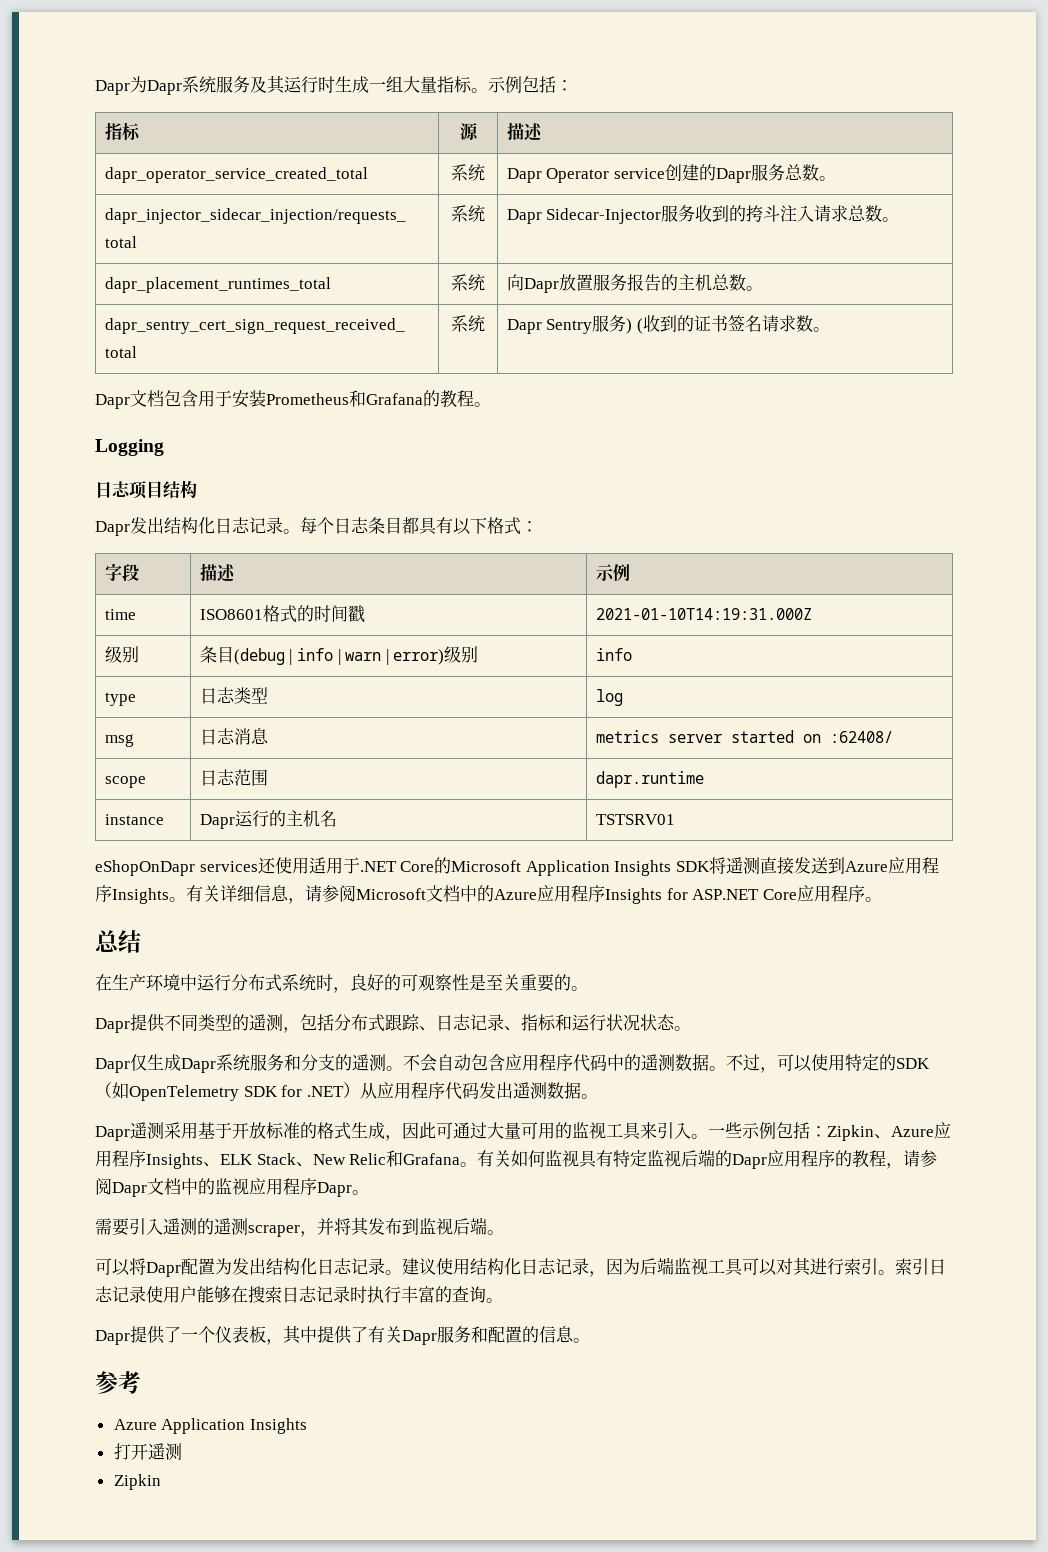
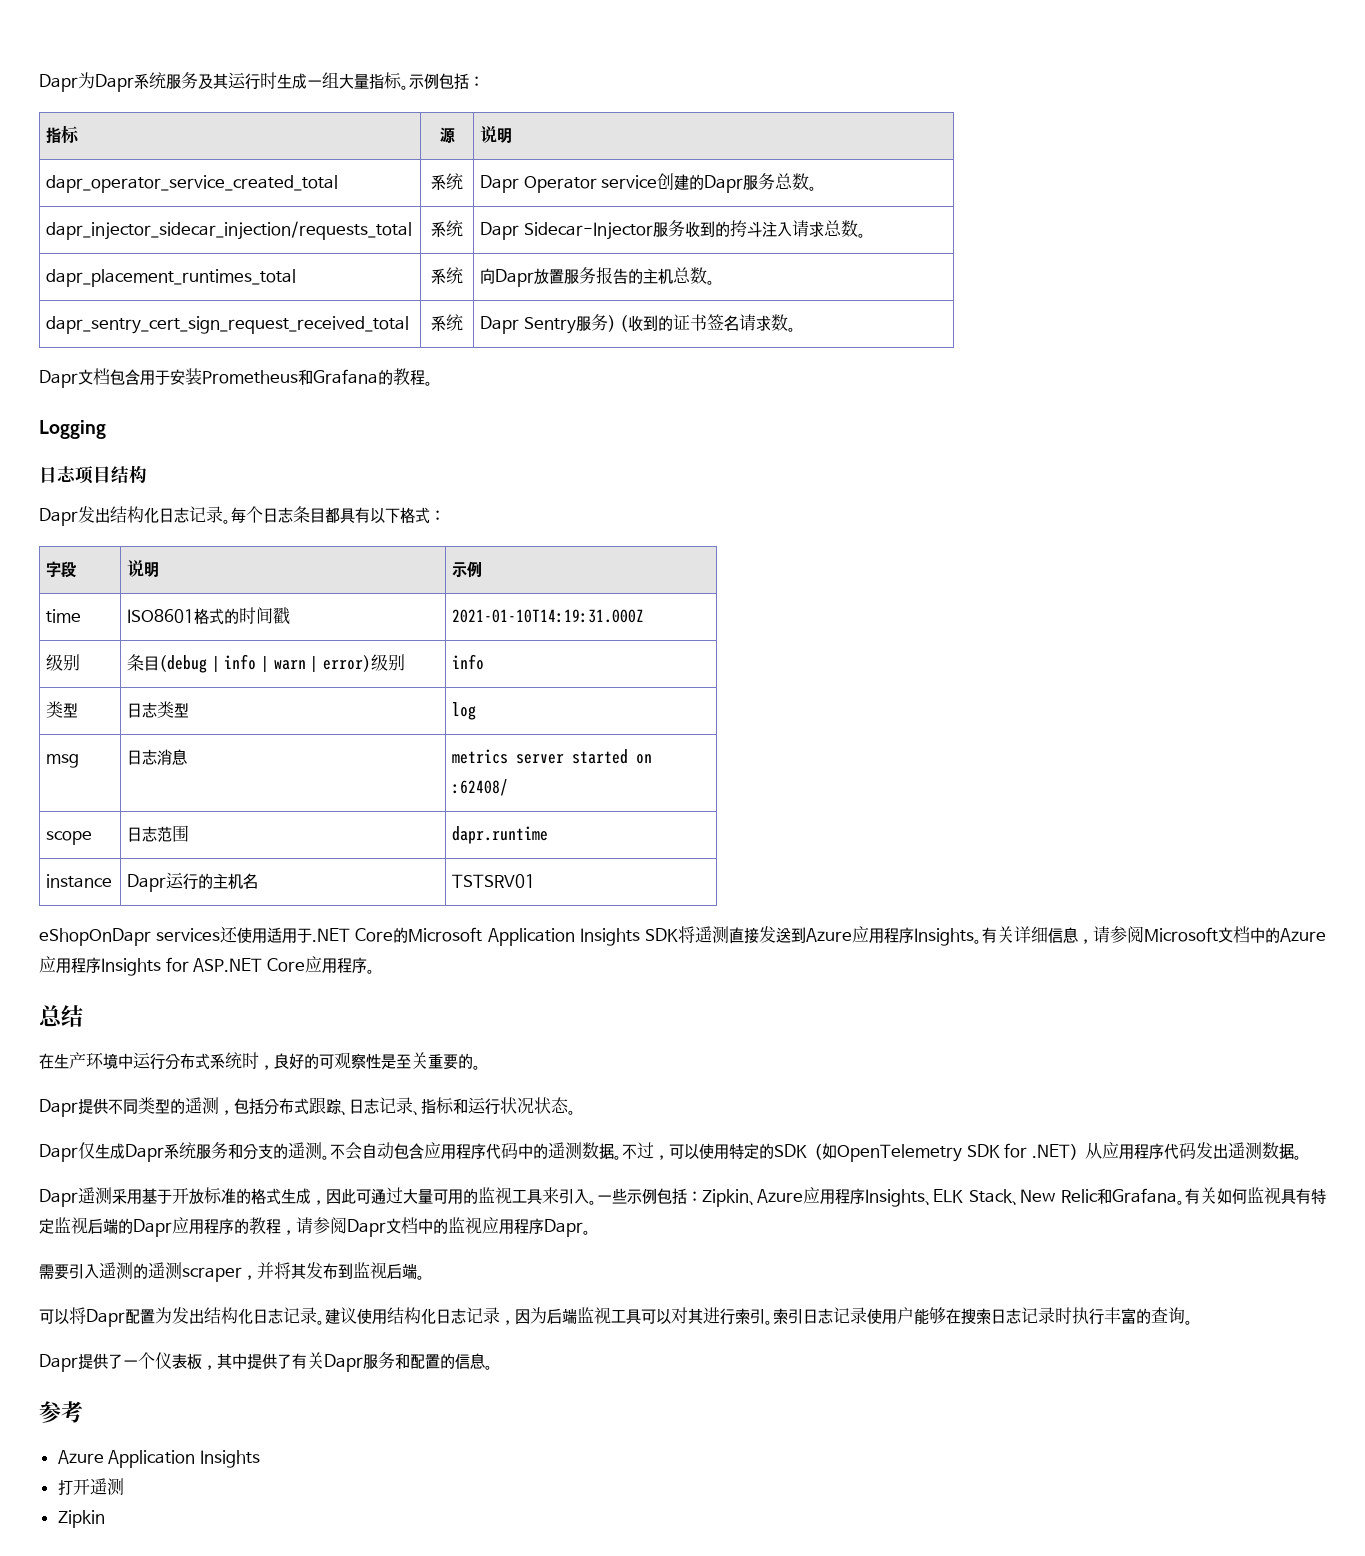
[506,122,543,141] 描述 -> [480,126,513,144] 说明
[199,563,236,582] 描述 -> [127,560,160,578] 说明
[104,692,136,706] type -> [46,701,79,718] 类型

